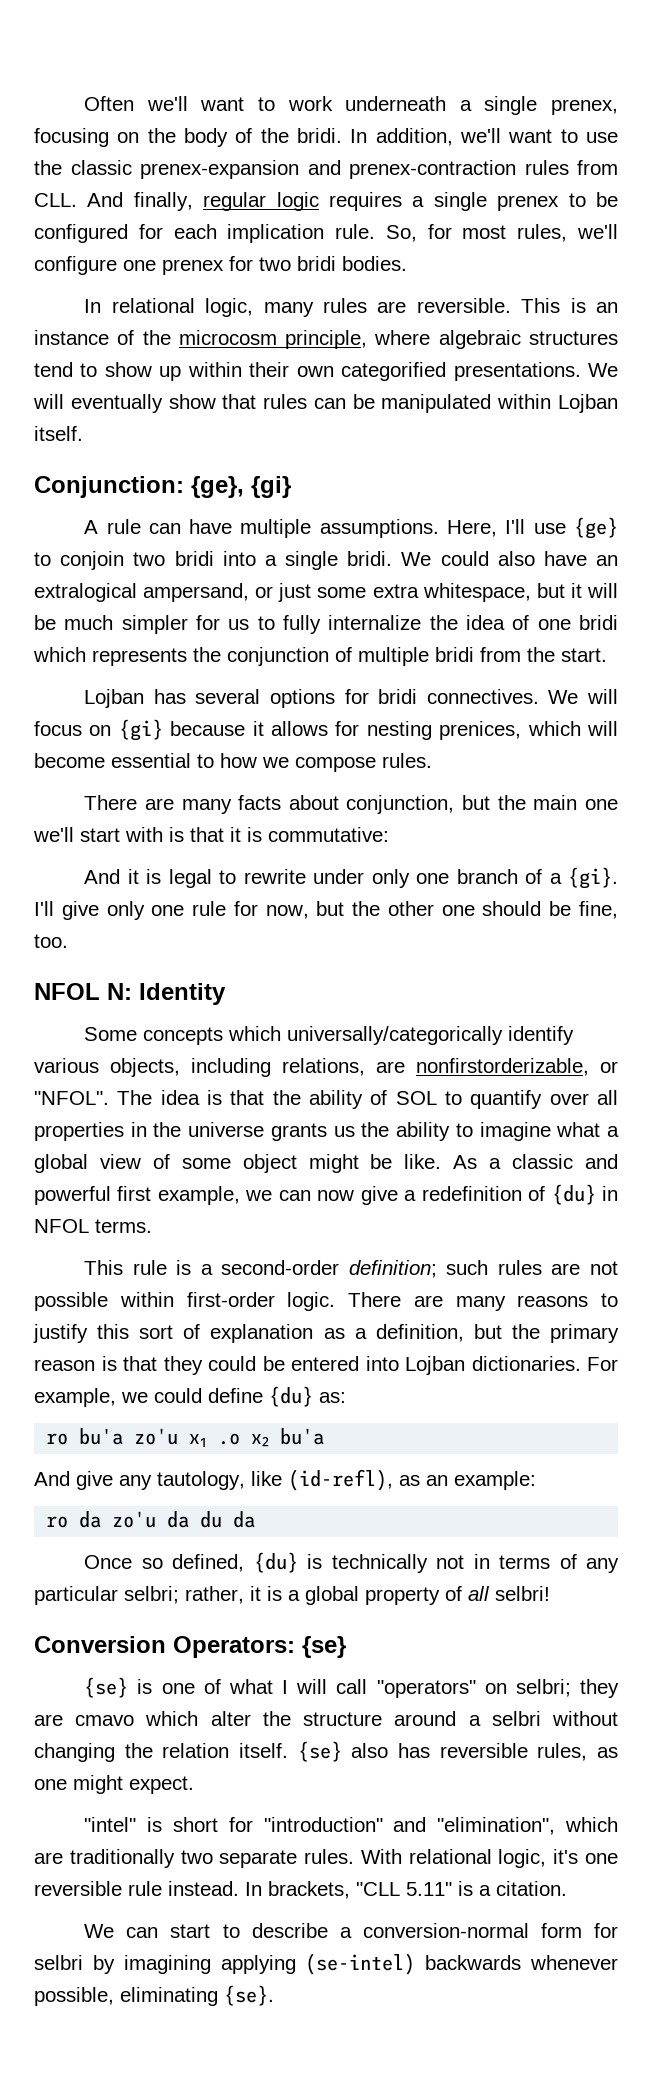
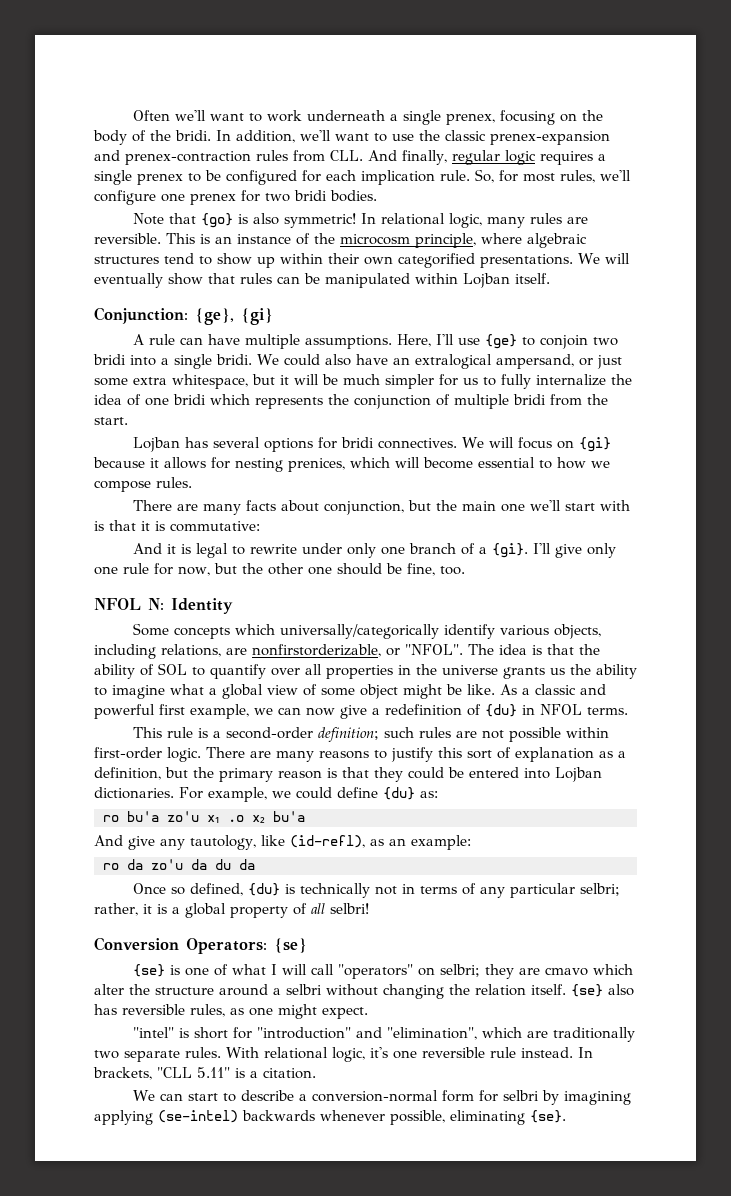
(407, 263) none -> [132,213,356,228] Note that {go} is also symmetric!

